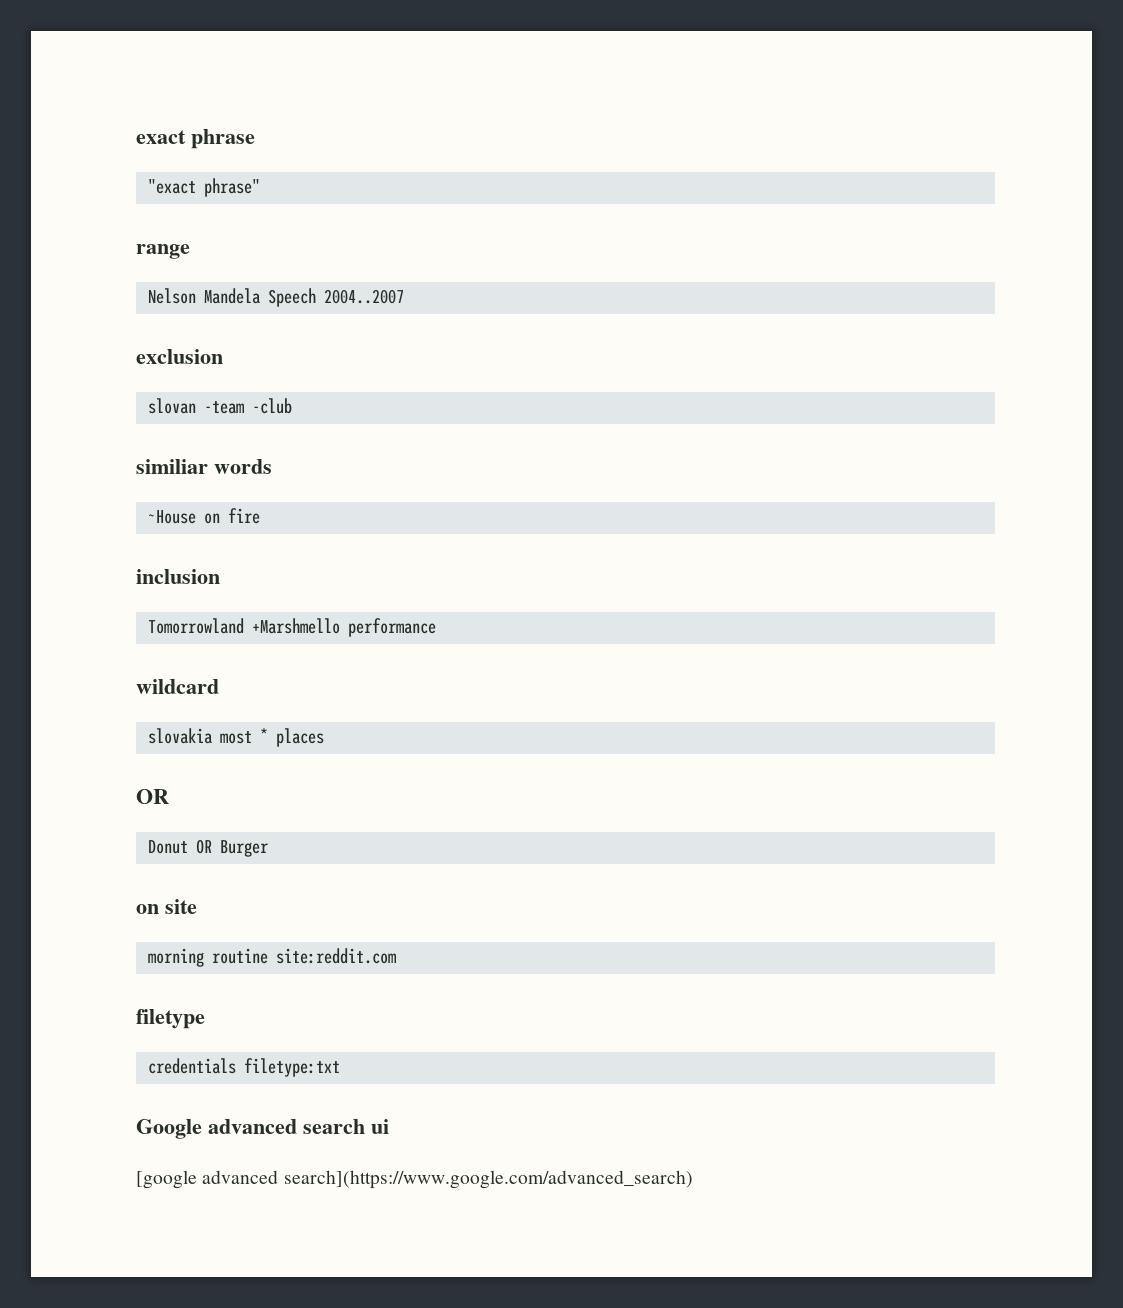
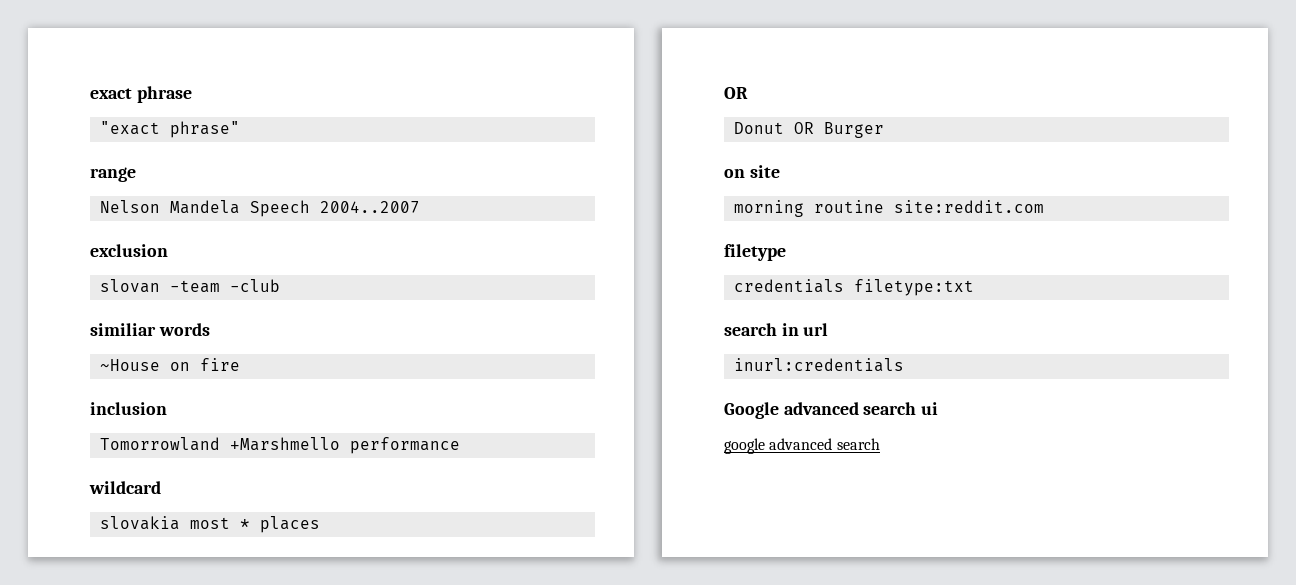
(340, 1067) none -> [724,323,829,336] [733,358,904,372] // search in url // inurl:credentials
[136,1170,693,1189] [google advanced search](https://www.google.com/advanced_search) -> [724,438,880,454] google advanced search

